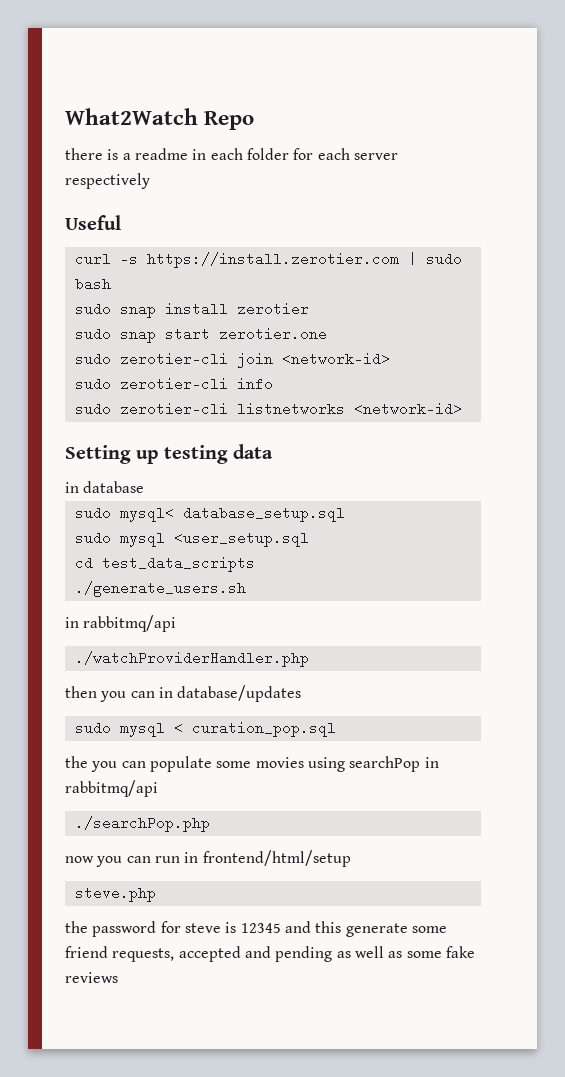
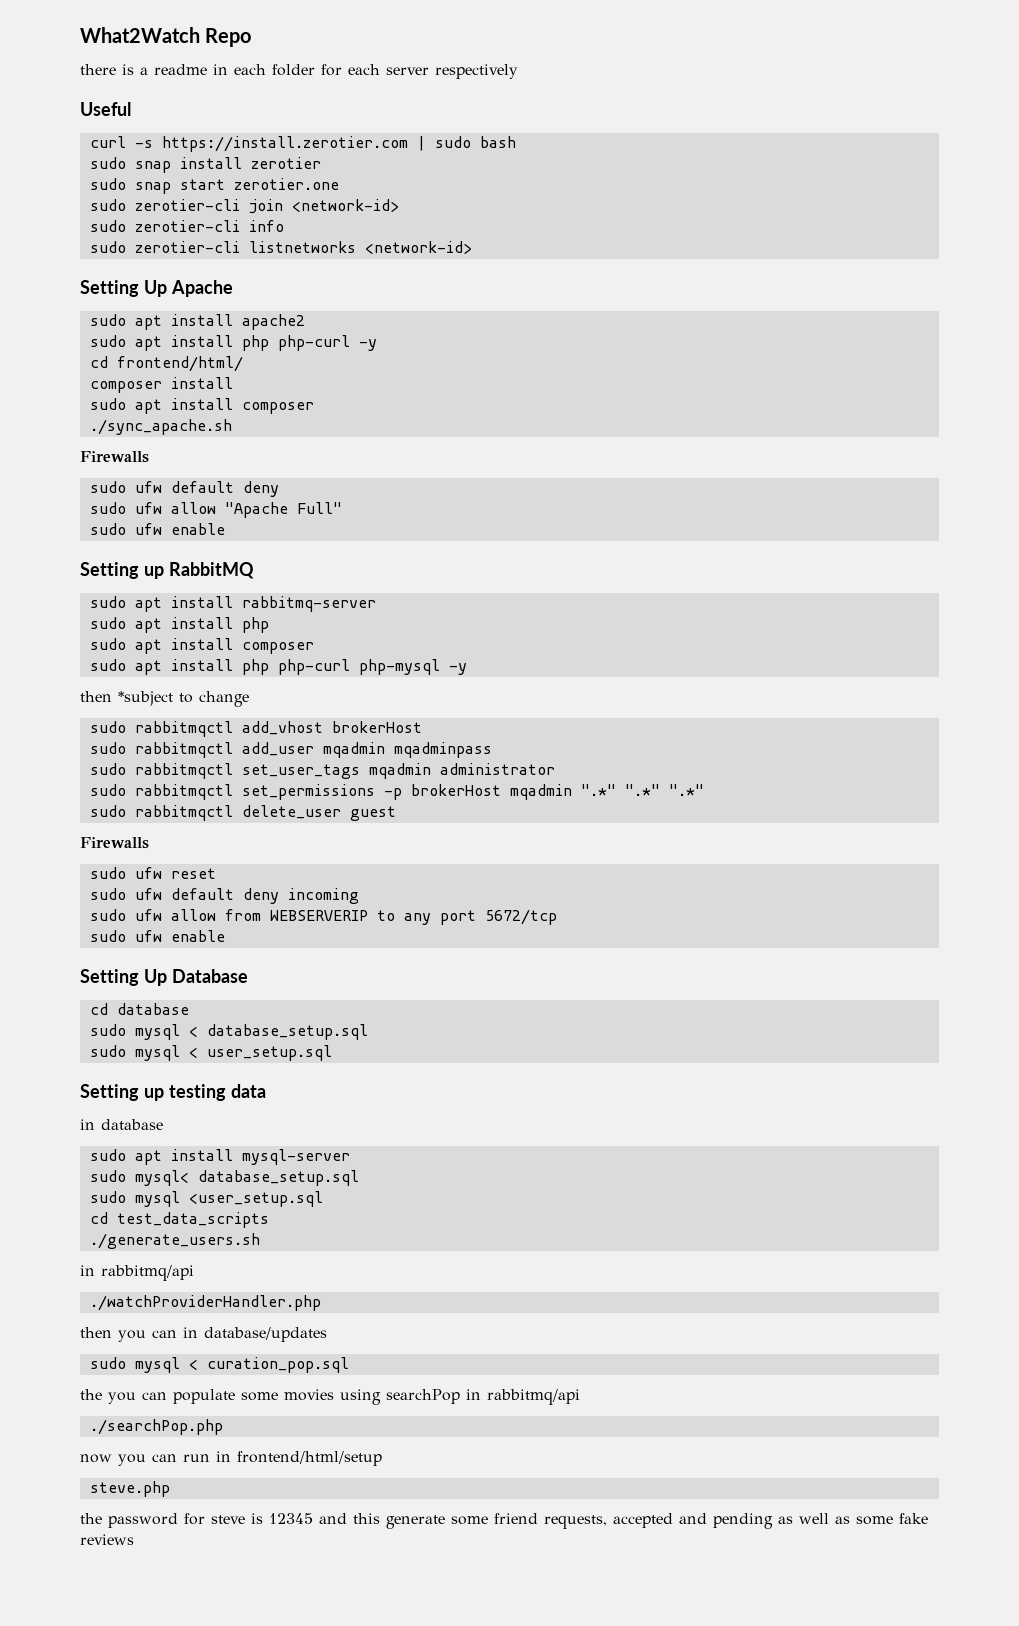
(462, 409) none -> [80,280,233,297] [89,314,305,330] [89,335,377,351] [89,356,243,372] [89,377,233,393] [89,398,314,414] [89,419,232,435] [80,451,149,463] [89,481,279,497] [89,502,342,518] [89,523,225,535] [80,562,254,579] [89,596,376,612] [89,617,269,633] [89,638,314,654] [89,659,467,675] [80,691,249,707] [89,721,422,737] [89,742,492,758] [89,763,555,779] [89,784,704,800] [89,805,396,821] [80,837,149,849] [89,867,216,879] [89,888,359,904] [89,909,557,925] [89,930,225,942] [80,969,248,986] [89,1003,189,1015] [89,1024,368,1040] [89,1045,332,1061] // Setting Up Apache // sudo apt install apache2 // sudo apt install php php-curl -y // cd frontend/html/ // composer install // sudo apt install composer // ./sync_apache.sh // Firewalls // sudo ufw default deny // sudo ufw allow "Apache Full" // sudo ufw enable // Setting up RabbitMQ // sudo apt install rabbitmq-server // sudo apt install php // sudo apt install composer // sudo apt install php php-curl php-mysql -y // then *subject to change // sudo rabbitmqctl add_vhost brokerHost // sudo rabbitmqctl add_user mqadmin mqadminpass // sudo rabbitmqctl set_user_tags mqadmin administrator // sudo rabbitmqctl set_permissions -p brokerHost mqadmin ".*" ".*" ".*" // sudo rabbitmqctl delete_user guest // Firewalls // sudo ufw reset // sudo ufw default deny incoming // sudo ufw allow from WEBSERVERIP to any port 5672/tcp // sudo ufw enable // Setting Up Database // cd database // sudo mysql < database_setup.sql // sudo mysql < user_setup.sql
(145, 487) none -> [89,1149,350,1165] // sudo apt install mysql-server

